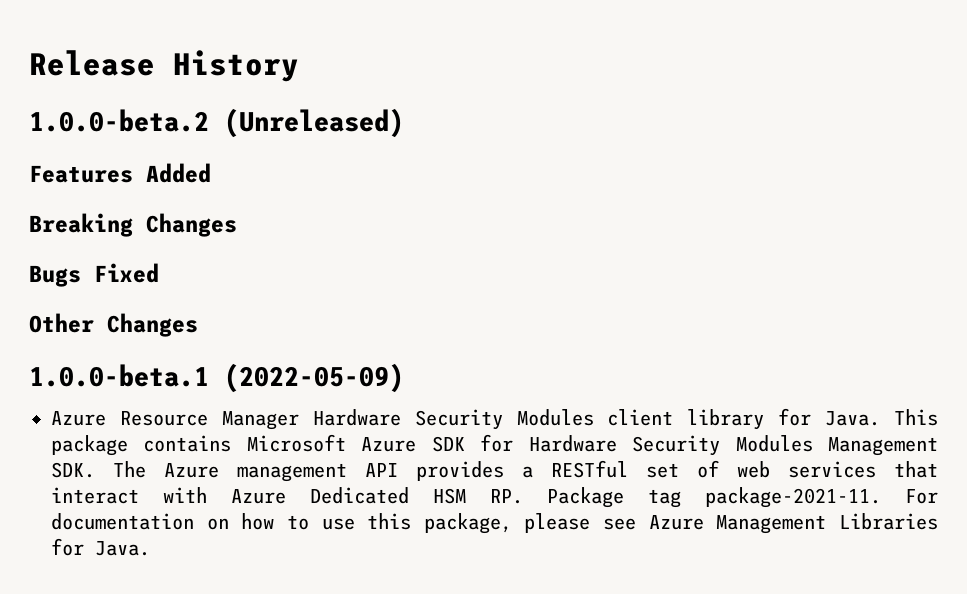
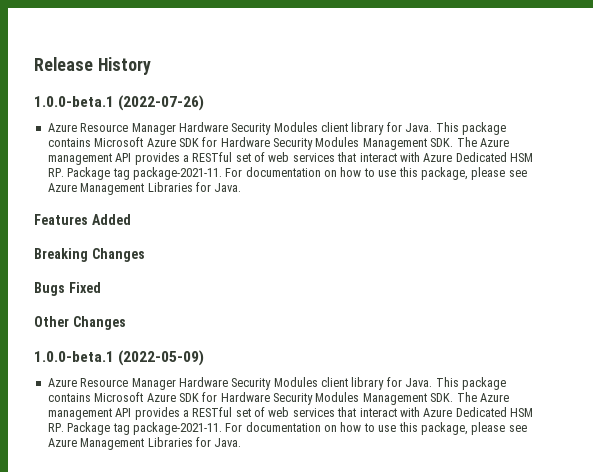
[29,108,404,138] 1.0.0-beta.2 (Unreleased) -> [34,95,205,111] [47,122,506,135] [47,137,509,150] [47,152,533,165] [47,167,527,180] [47,182,242,195] 1.0.0-beta.1 (2022-07-26) // Azure Resource Manager Hardware Security Modules client library for Java. This package contains Microsoft Azure SDK for Hardware Security Modules Management SDK. The Azure management API provides a RESTful set of web services that interact with Azure Dedicated HSM RP. Package tag package-2021-11. For documentation on how to use this package, please see Azure Management Libraries for Java.

